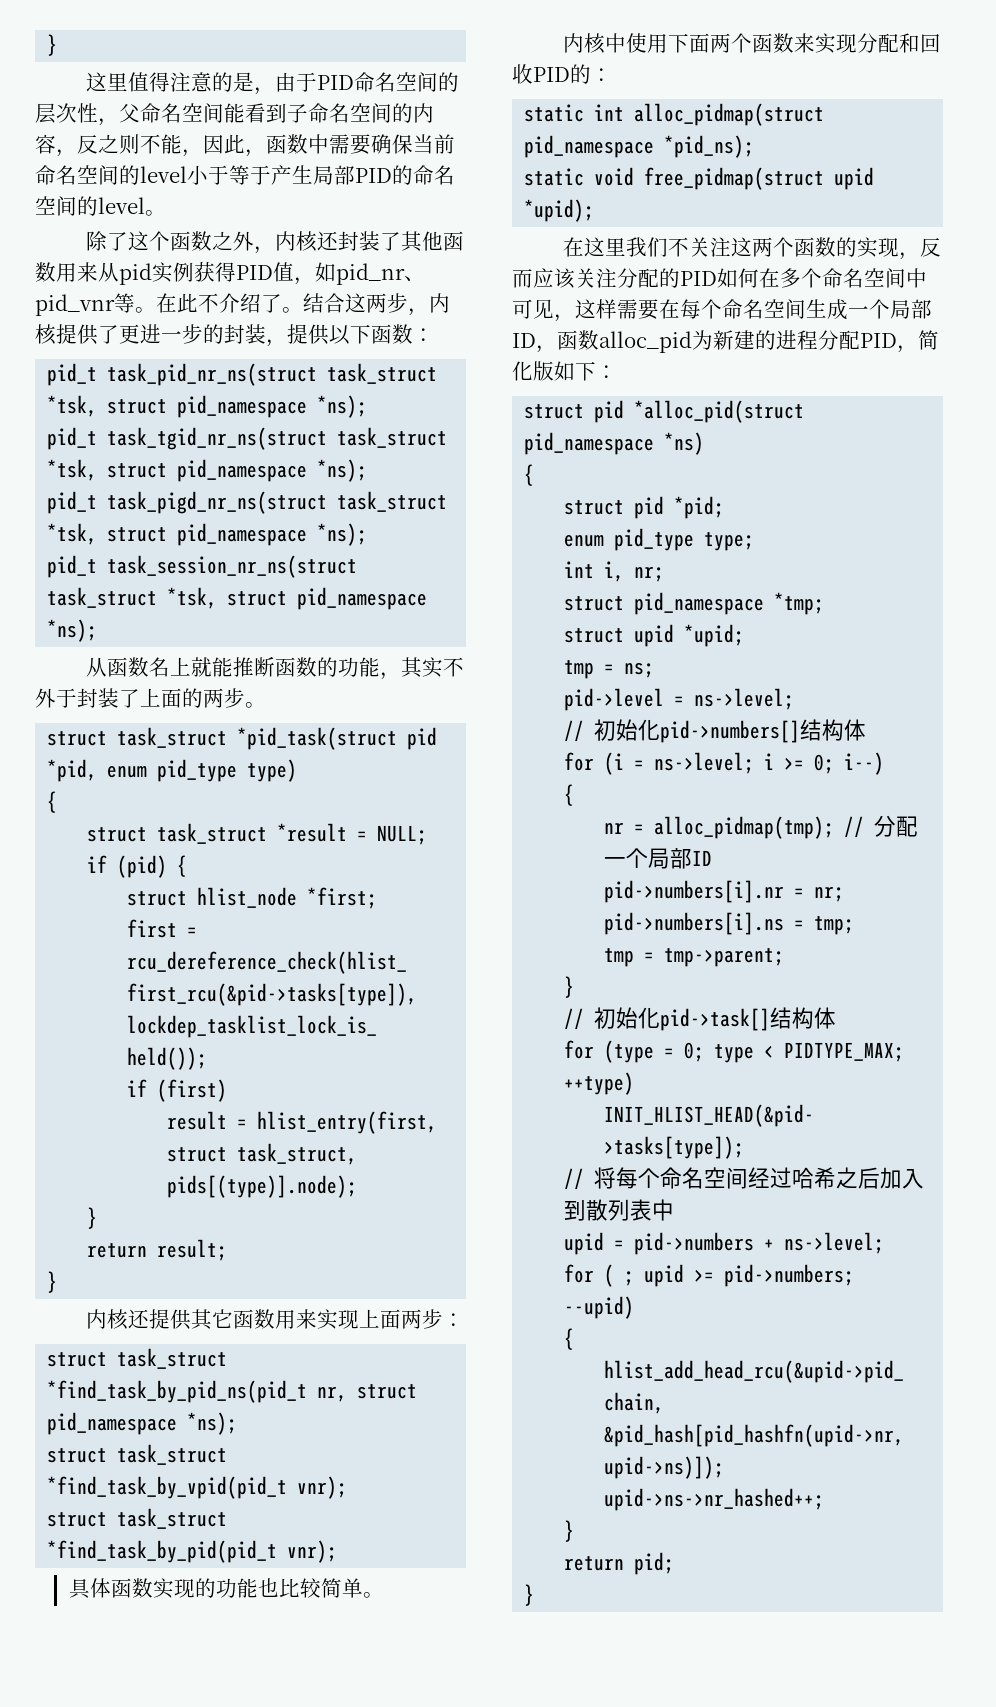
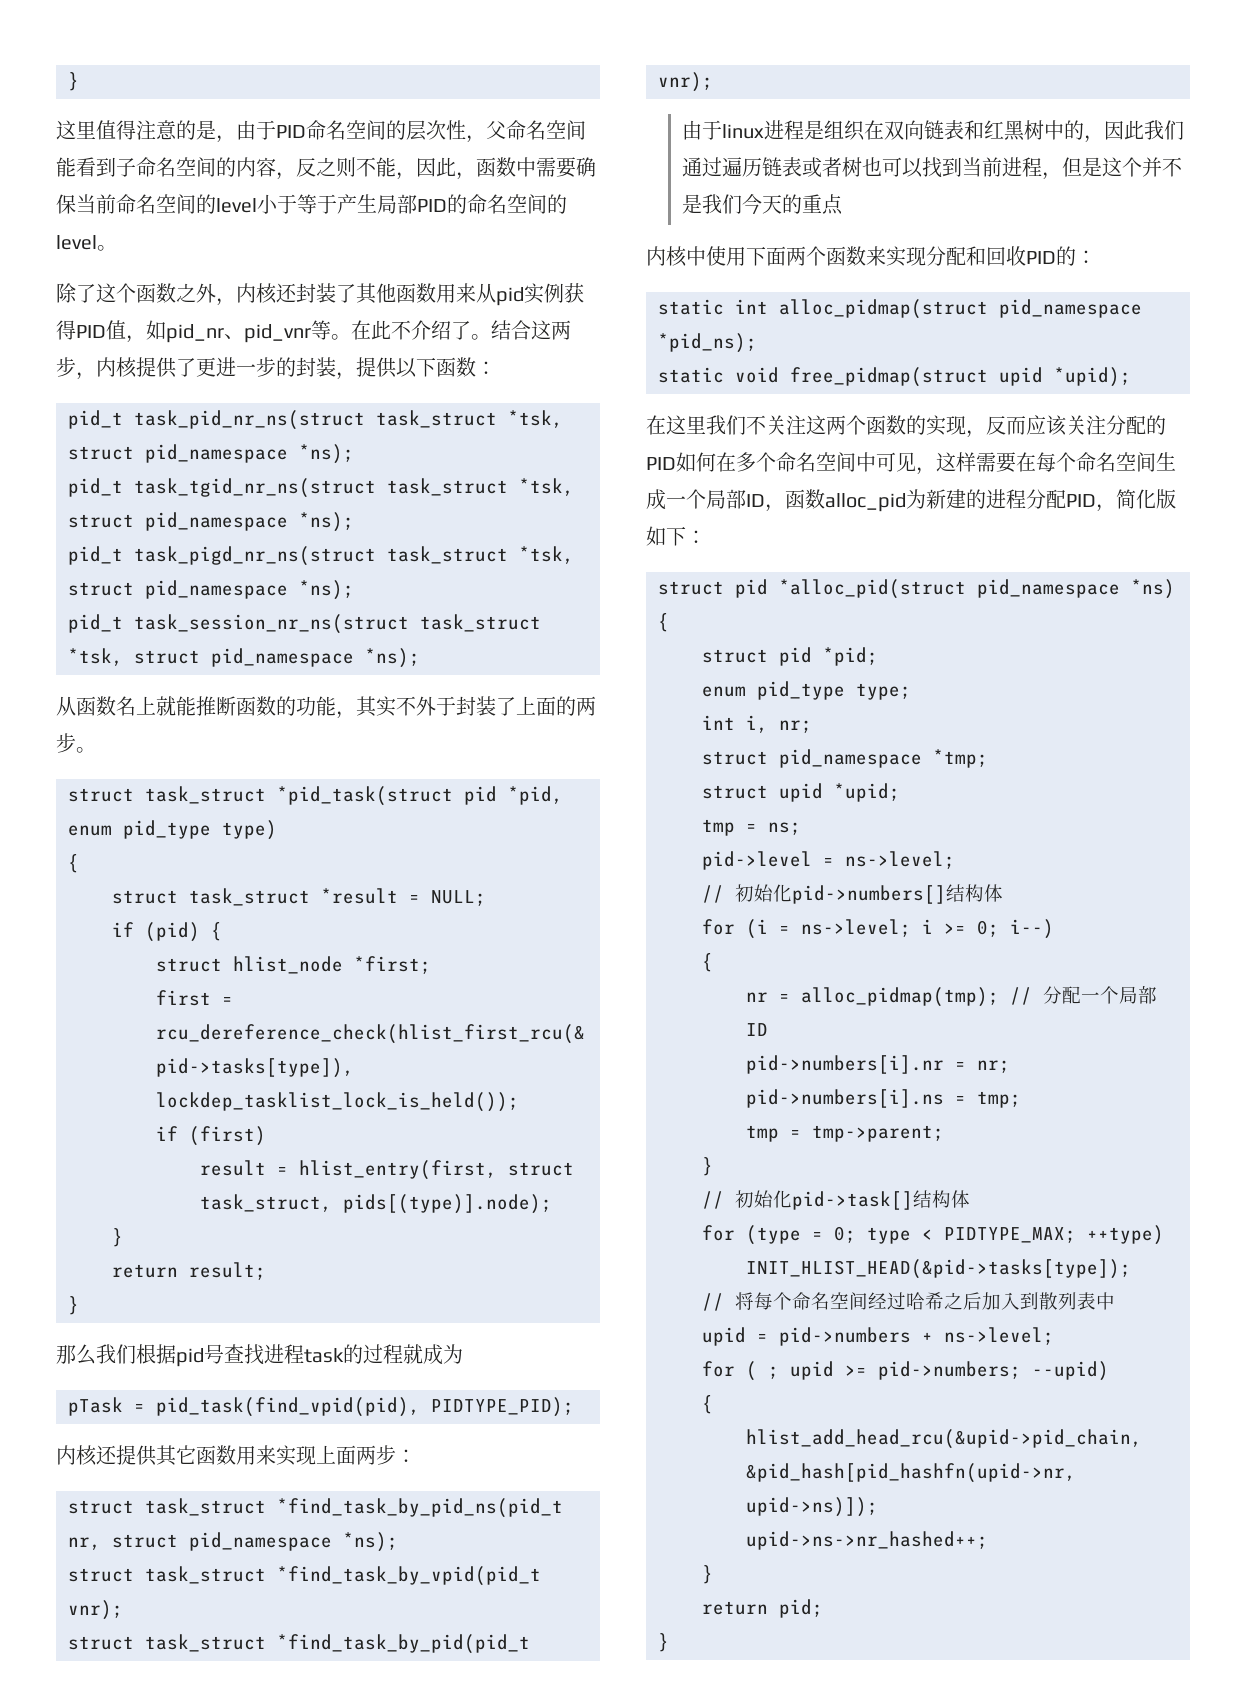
(58, 1282) none -> [56,1344,463,1367] [68,1397,574,1417] // 那么我们根据pid号查找进程task的过程就成为 // pTask = pid_task(find_vpid(pid), PIDTYPE_PID);
[68,1578,384,1599] 具体函数实现的功能也比较简单。 -> [681,120,1184,143] [681,157,1182,180] [681,194,843,215] 由于linux进程是组织在双向链表和红黑树中的，因此我们通过遍历链表或者树也可以找到当前进程，但是这个并不是我们今天的重点

